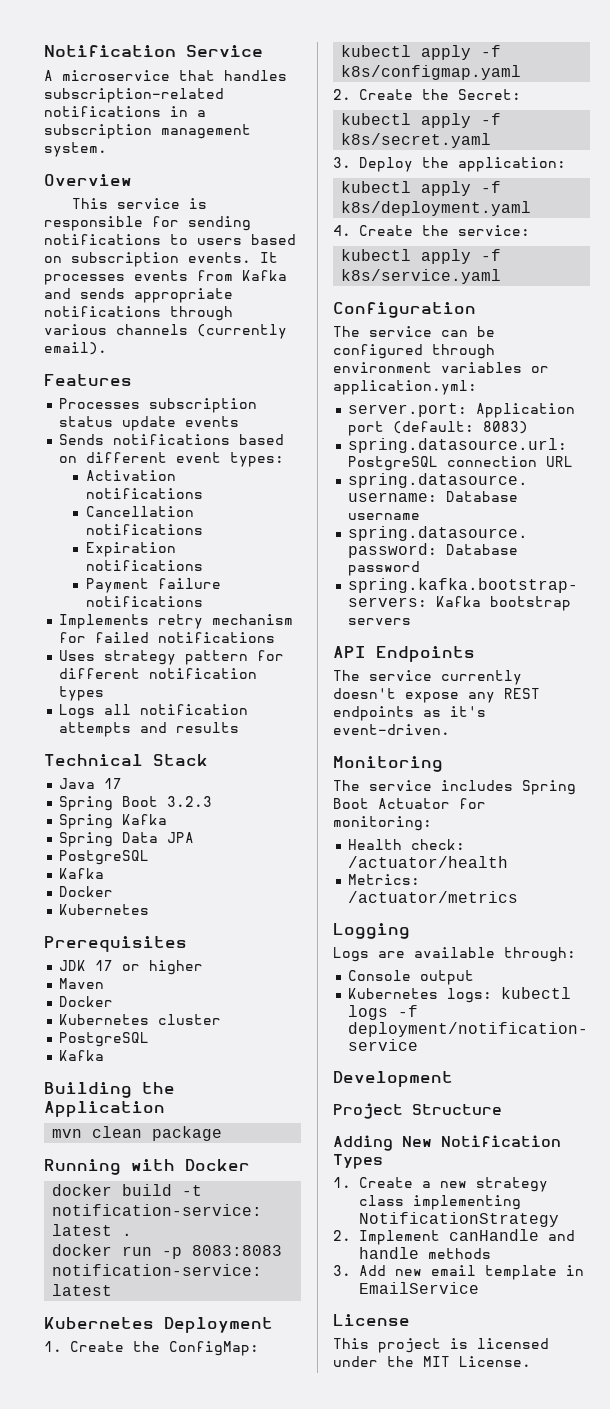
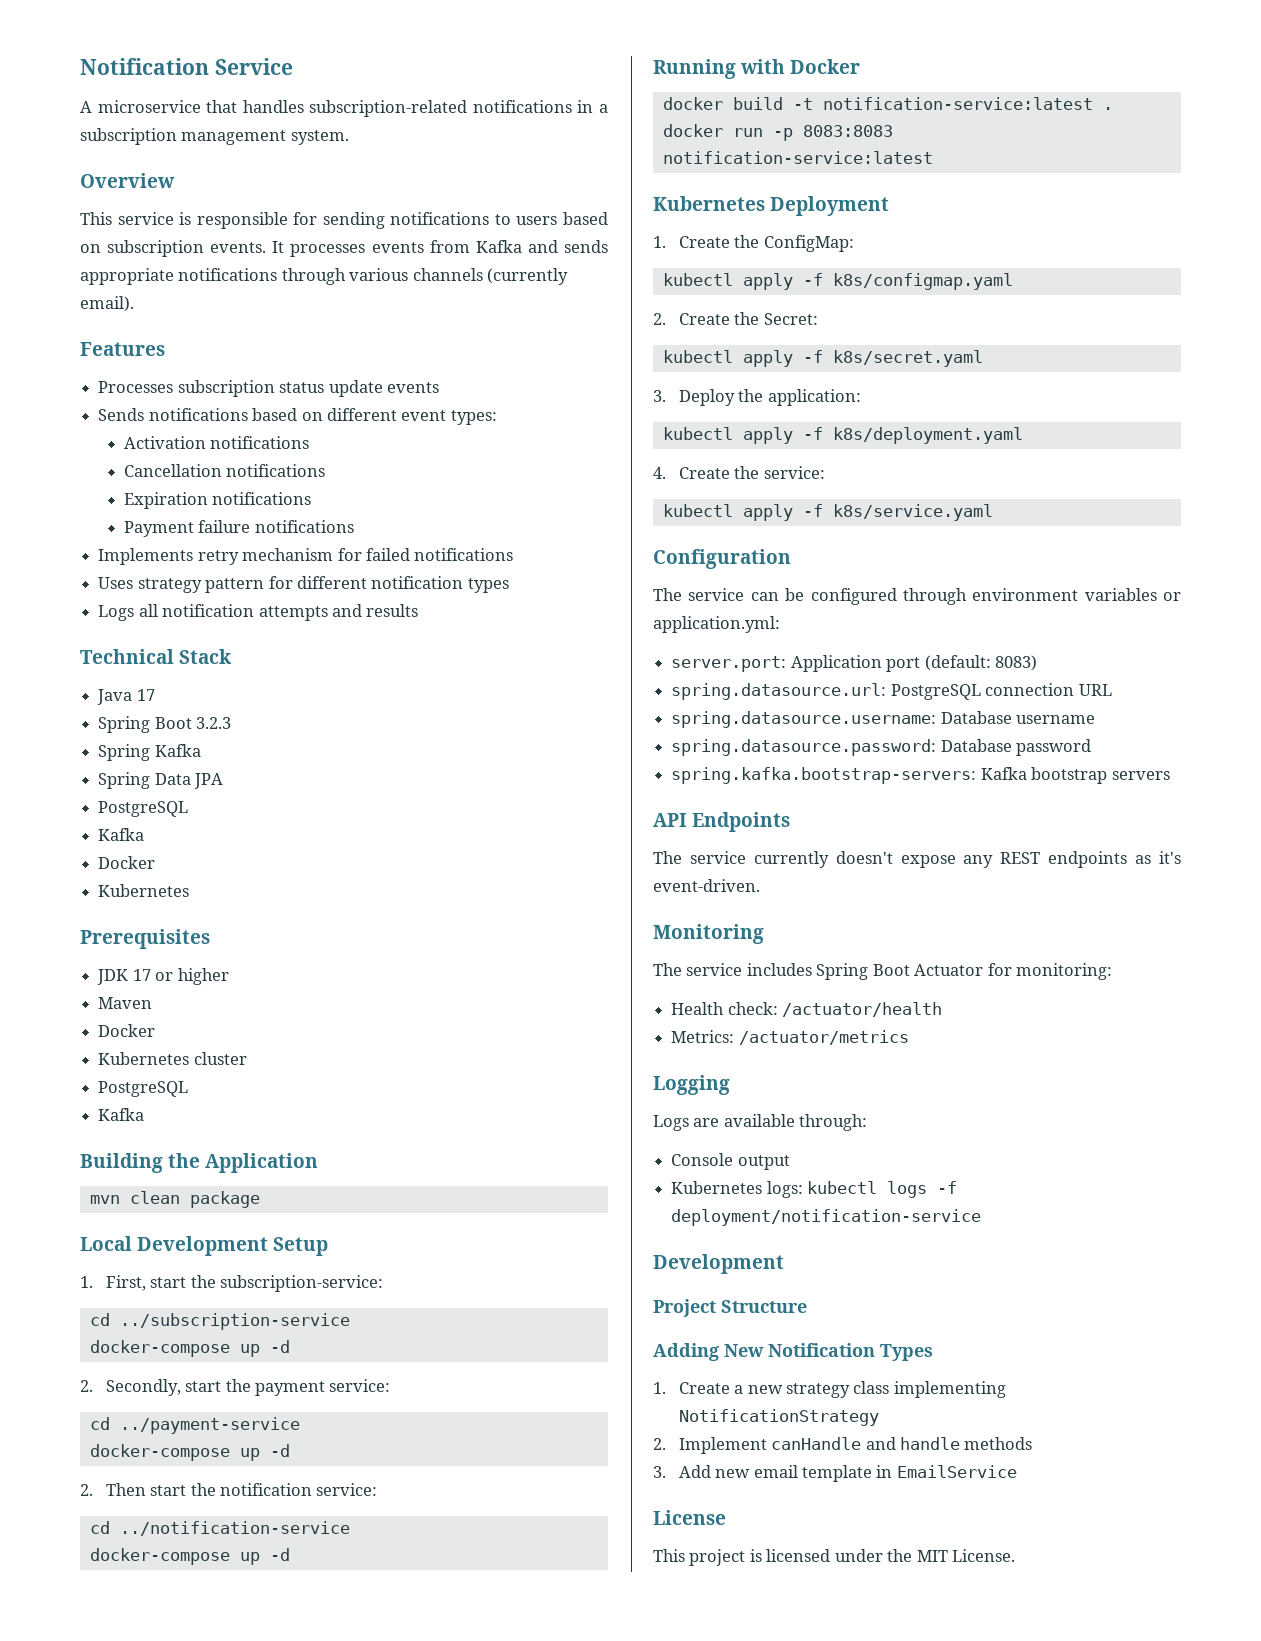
(223, 1133) none -> [80,1236,329,1256] [80,1275,383,1292] [89,1313,350,1330] [89,1340,290,1357] [80,1379,391,1396] [89,1417,300,1434] [89,1444,290,1461] [80,1483,378,1496] [89,1521,350,1536] [89,1548,290,1565] // Local Development Setup // 1. First, start the subscription-service: // cd ../subscription-service // docker-compose up -d // 2. Secondly, start the payment service: // cd ../payment-service // docker-compose up -d // 2. Then start the notification service: // cd ../notification-service // docker-compose up -d

